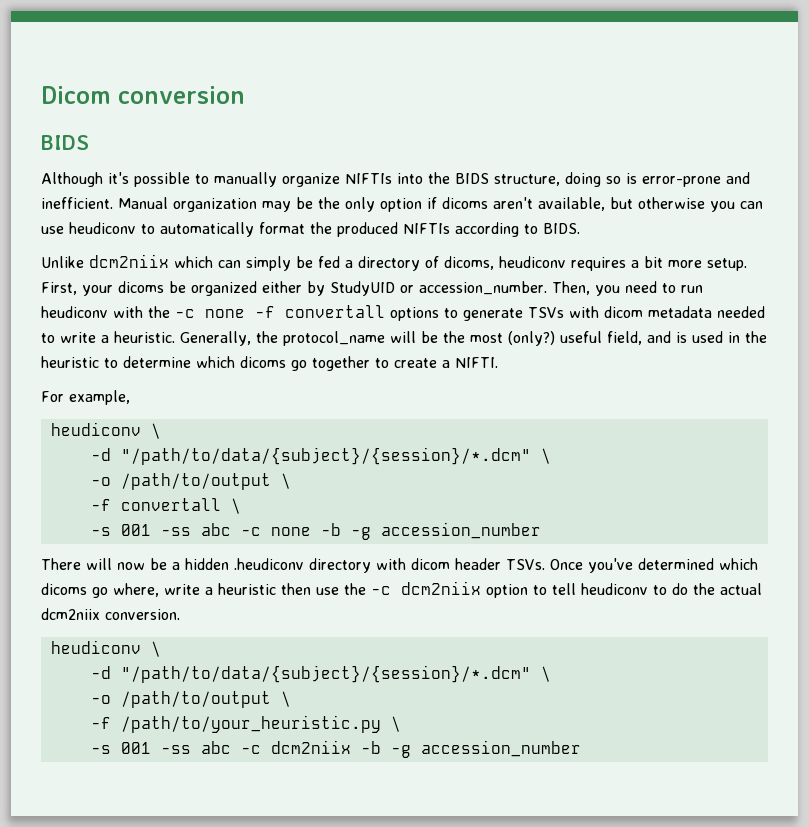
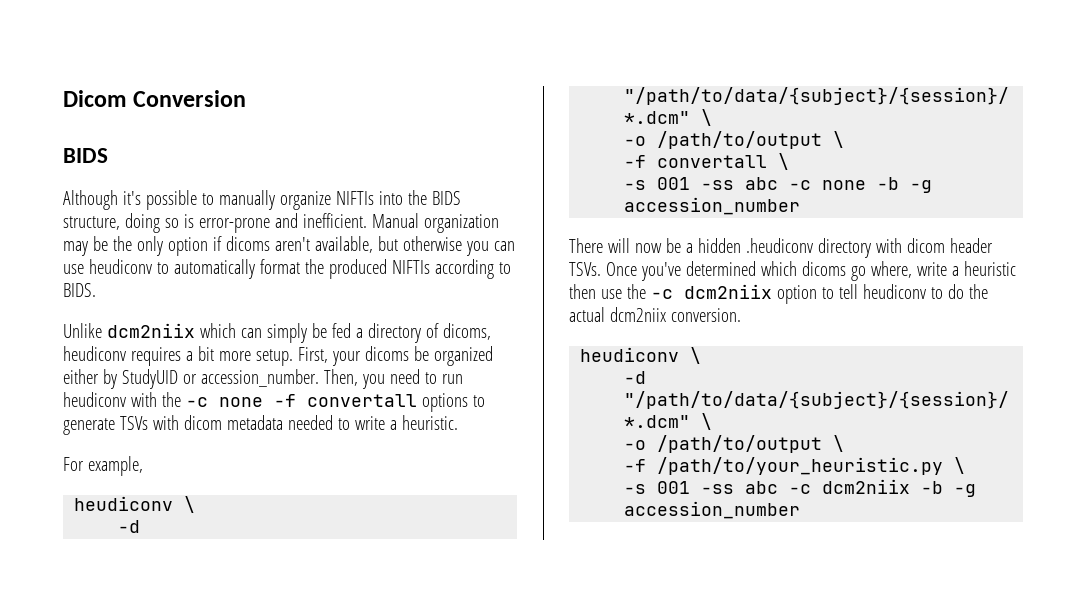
[118,86,245,104] conversion -> [133,90,247,107] Conversion
[180,331,767,346] [41,356,498,371] Generally, the protocol_name will be the most (only?) useful field, and is used in the heuristic to determine which dicoms go together to create a NIFTI. -> (458, 422) none

